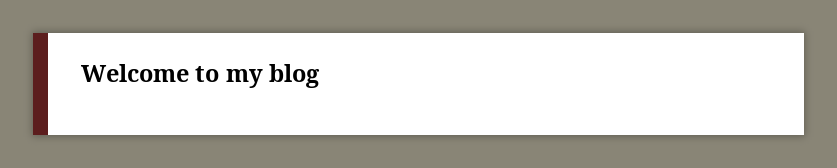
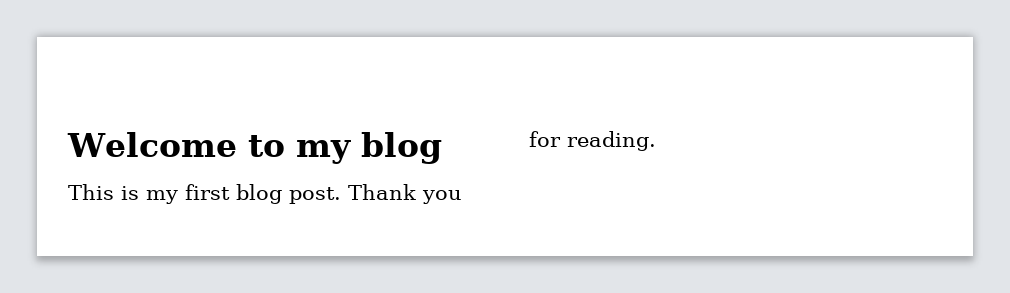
(321, 76) none -> [68,184,462,204] [529,131,656,151] // This is my first blog post. Thank you for reading.

